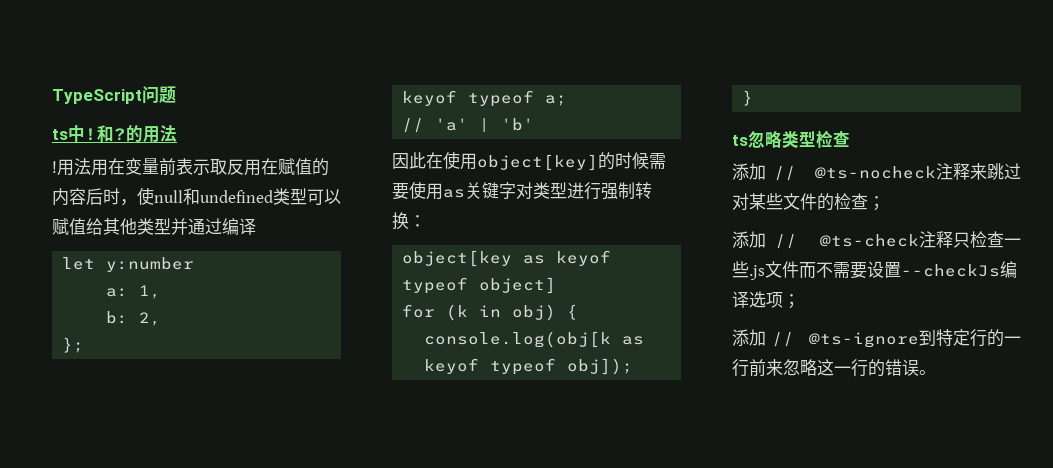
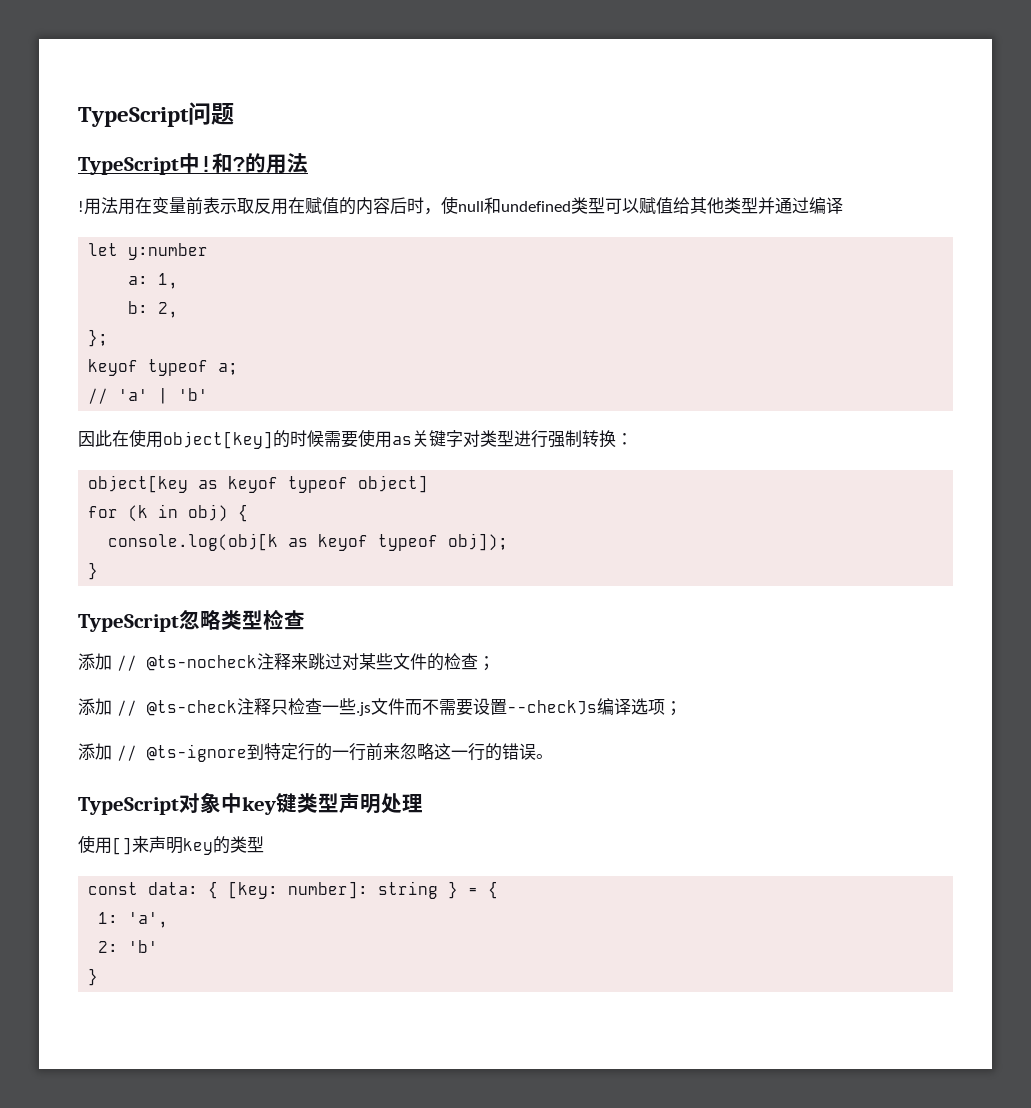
[52,129,68,140] ts -> [78,157,179,175] TypeScript
[732,135,748,146] ts -> [78,614,179,632] TypeScript
(936, 372) none -> [78,792,423,815] [78,835,264,855] [88,881,499,899] [98,912,169,928] [98,940,159,953] [88,968,99,986] // TypeScript对象中key键类型声明处理 // 使用[]来声明key的类型 // const data: { [key: number]: string } = { // 1: 'a', // 2: 'b' // }

